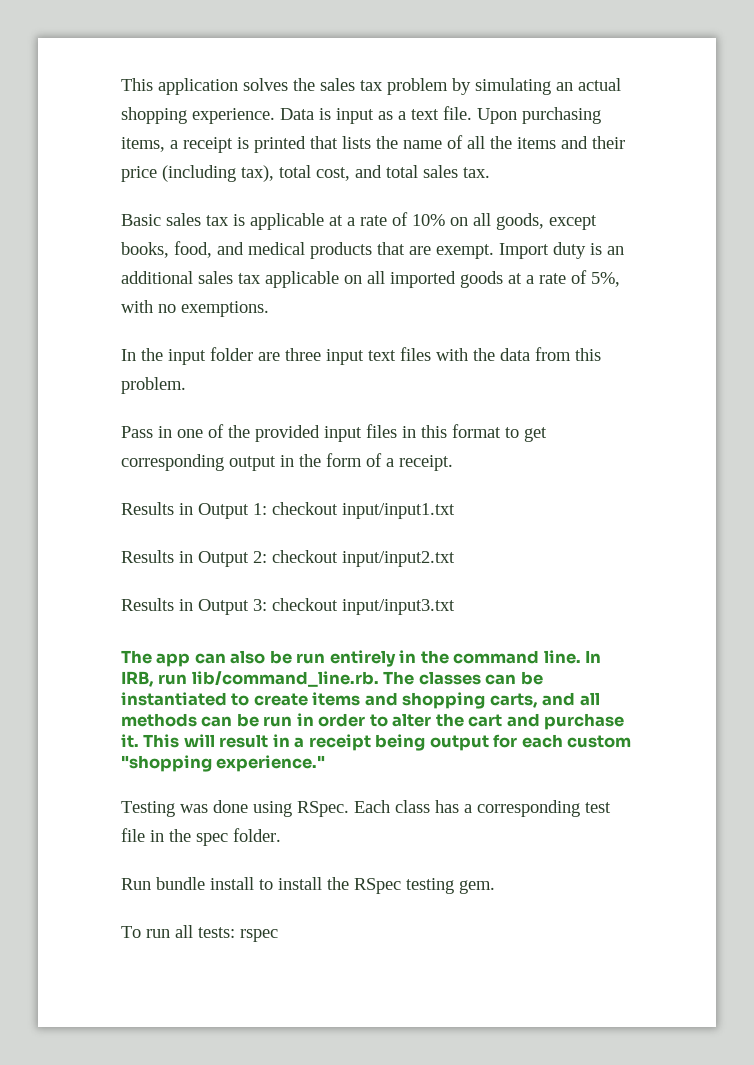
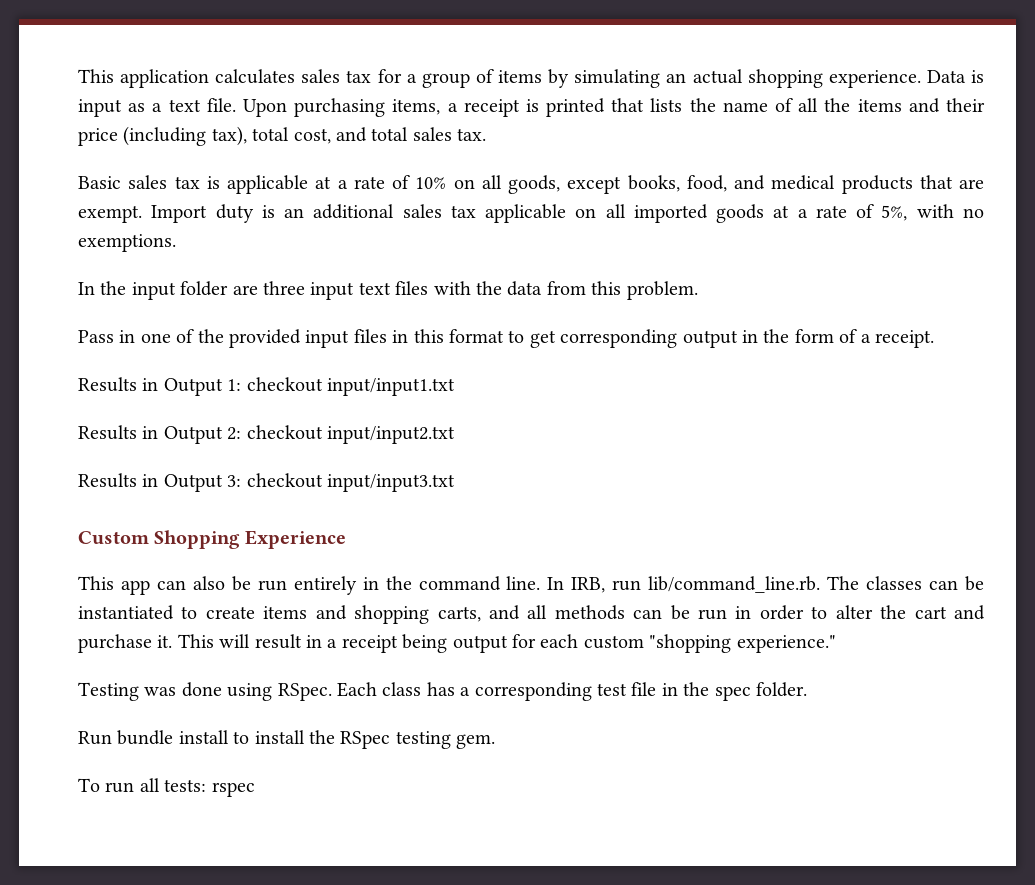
[243,78,448,95] solves the sales tax problem -> [215,69,543,88] calculates sales tax for a group of items
[121,650,152,664] The -> [78,530,346,549] [78,576,114,590] Custom Shopping Experience // This

